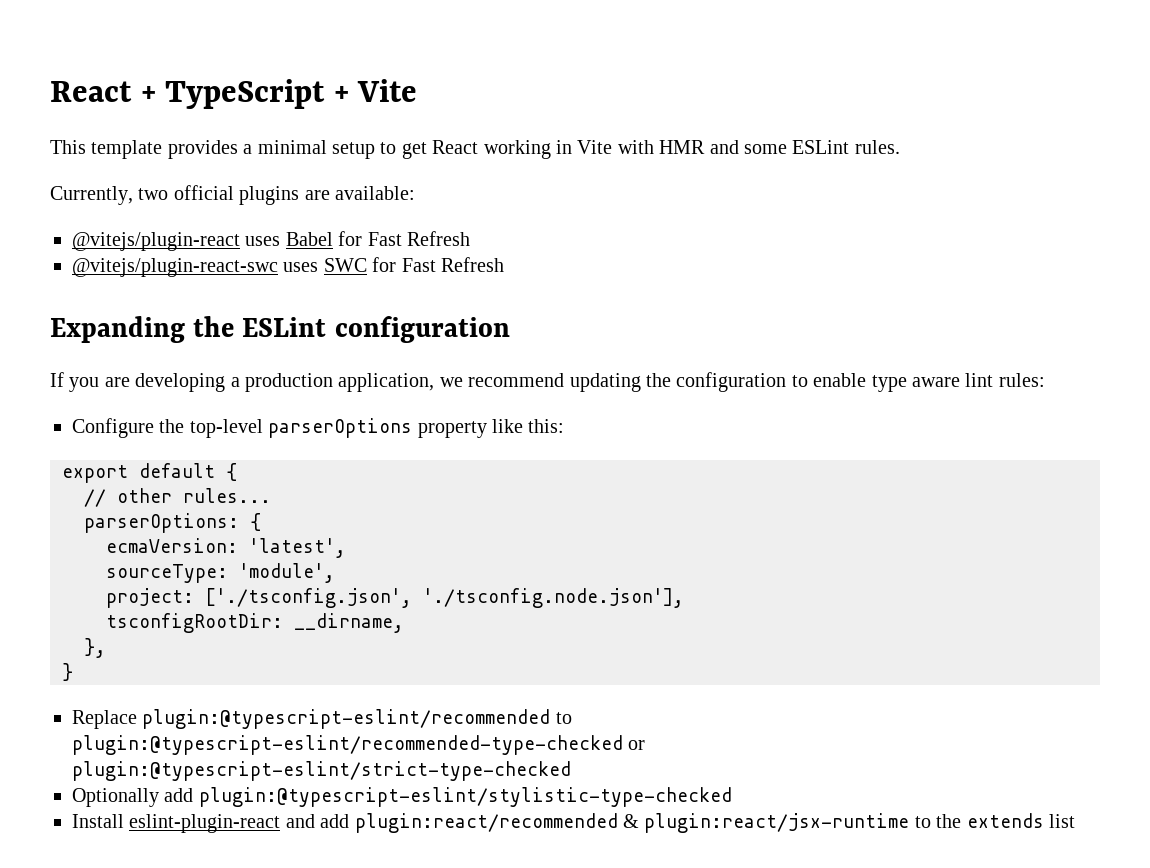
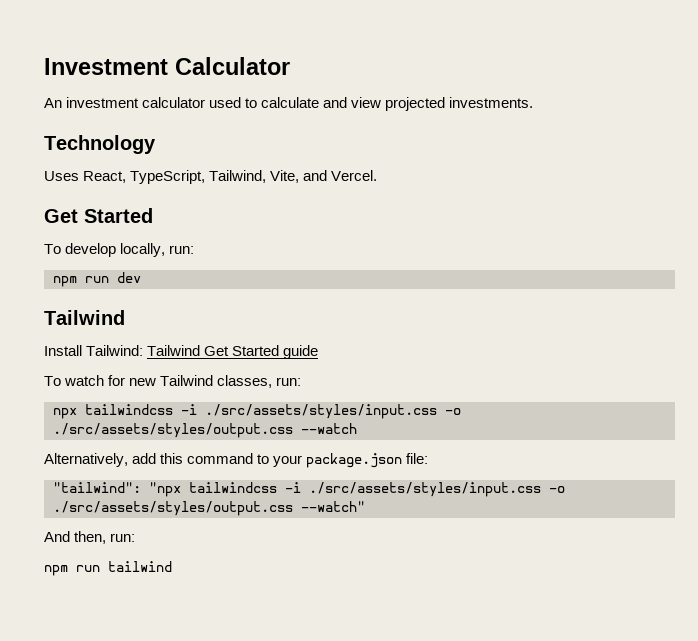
[50,79,418,109] [50,140,900,159] [50,185,415,205] [72,231,470,251] [72,257,504,277] [50,316,510,343] [50,372,1045,392] [72,418,565,438] [62,463,237,483] [84,488,271,507] [84,513,261,533] [106,538,346,558] [106,563,335,583] [106,588,684,608] [106,613,404,633] [84,638,106,658] [62,663,73,681] [72,709,572,729] [72,735,646,755] [72,761,571,781] [72,787,732,807] [72,813,1075,833] React + TypeScript + Vite // This template provides a minimal setup to get React working in Vite with HMR and some ESLint rules. // Currently, two official plugins are available: // @vitejs/plugin-react uses Babel for Fast Refresh // @vitejs/plugin-react-swc uses SWC for Fast Refresh // Expanding the ESLint configuration // If you are developing a production application, we recommend updating the configuration to enable type aware lint rules: // Configure the top-level parserOptions property like this: // export default { // // other rules... // parserOptions: { // ecmaVersion: 'latest', // sourceType: 'module', // project: ['./tsconfig.json', './tsconfig.node.json'], // tsconfigRootDir: __dirname, // }, // } // Replace plugin:@typescript-eslint/recommended to plugin:@typescript-eslint/recommended-type-checked or plugin:@typescript-eslint/strict-type-checked // Optionally add plugin:@typescript-eslint/stylistic-type-checked // Install eslint-plugin-react and add plugin:react/recommended & plugin:react/jsx-runtime to the extends list -> [44,57,290,75] [44,97,534,111] [44,135,156,154] [44,170,378,184] [44,208,153,223] [44,243,195,257] [53,272,141,287] [44,310,125,325] [44,345,319,359] [44,375,302,388] [53,404,461,419] [53,423,357,438] [44,453,429,468] [53,482,565,497] [53,501,365,516] [44,531,136,544] [44,561,172,576] Investment Calculator // An investment calculator used to calculate and view projected investments. // Technology // Uses React, TypeScript, Tailwind, Vite, and Vercel. // Get Started // To develop locally, run: // npm run dev // Tailwind // Install Tailwind: Tailwind Get Started guide // To watch for new Tailwind classes, run: // npx tailwindcss -i ./src/assets/styles/input.css -o ./src/assets/styles/output.css --watch // Alternatively, add this command to your package.json file: // "tailwind": "npx tailwindcss -i ./src/assets/styles/input.css -o ./src/assets/styles/output.css --watch" // And then, run: // npm run tailwind

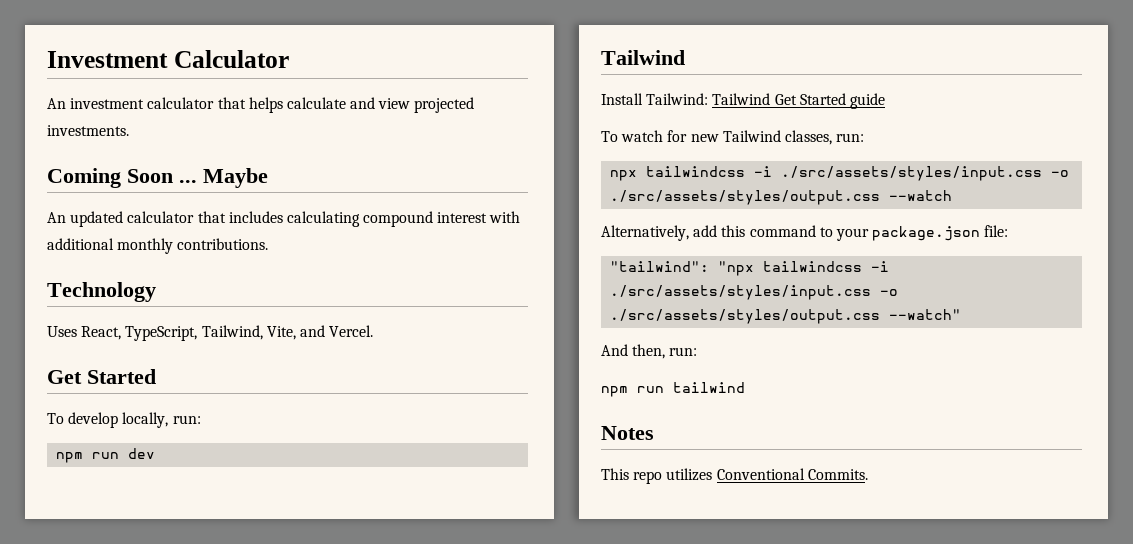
[209,97,258,108] used to -> [217,97,283,113] that helps
(534, 102) none -> [47,168,268,188] [47,211,521,227] [47,238,269,254] // Coming Soon ... Maybe // An updated calculator that includes calculating compound interest with additional monthly contributions.
(172, 566) none -> [601,426,654,440] [601,468,868,484] // Notes // This repo utilizes Conventional Commits.

